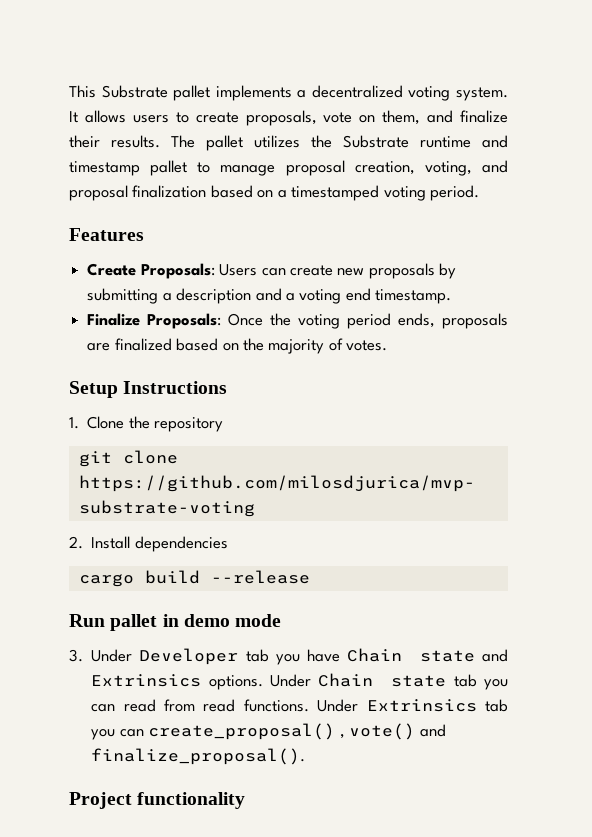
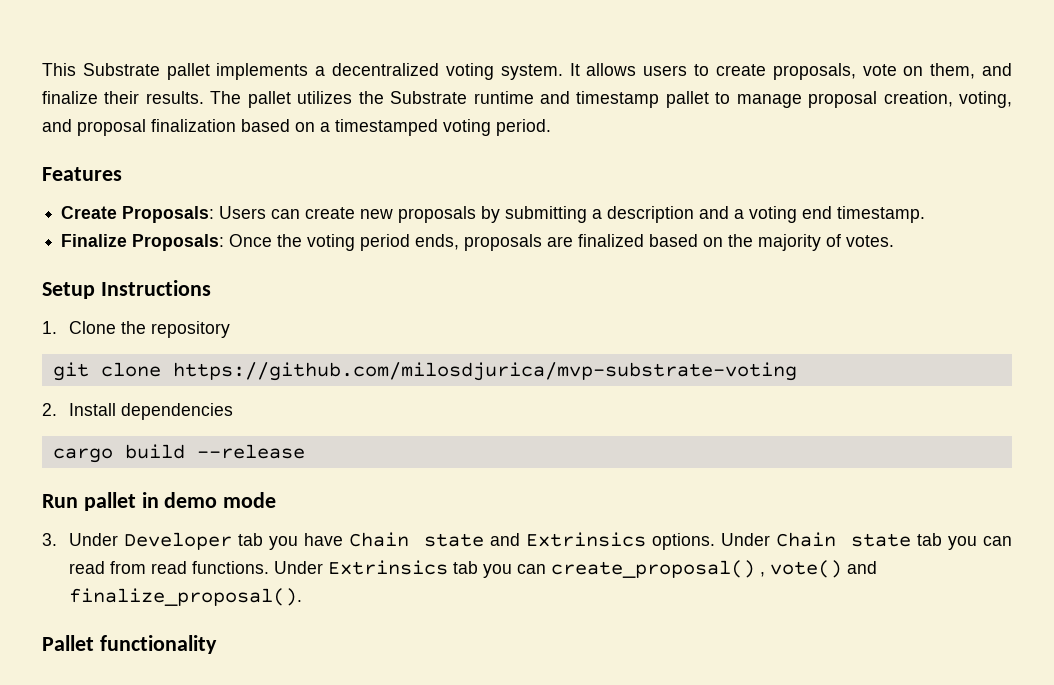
[69,792,132,809] Project -> [42,635,94,651] Pallet

